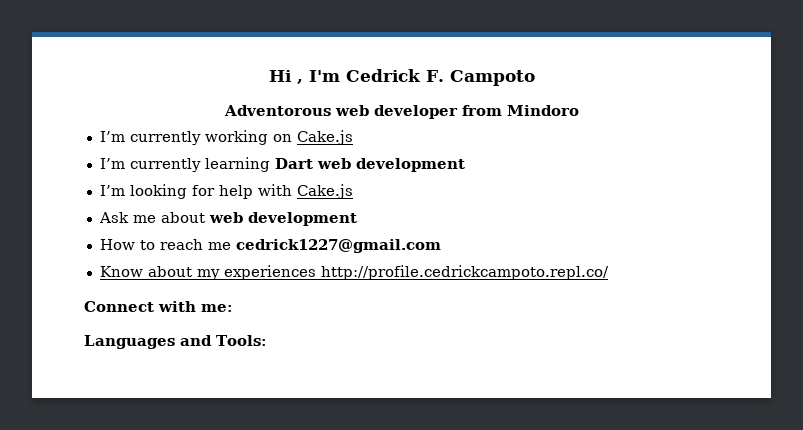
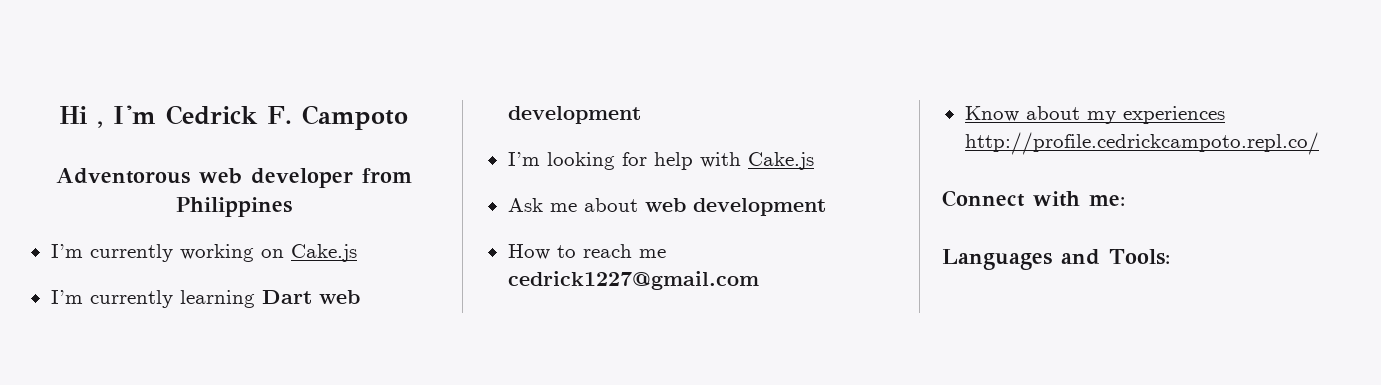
[506,105,579,116] Mindoro -> [175,197,292,217] Philippines

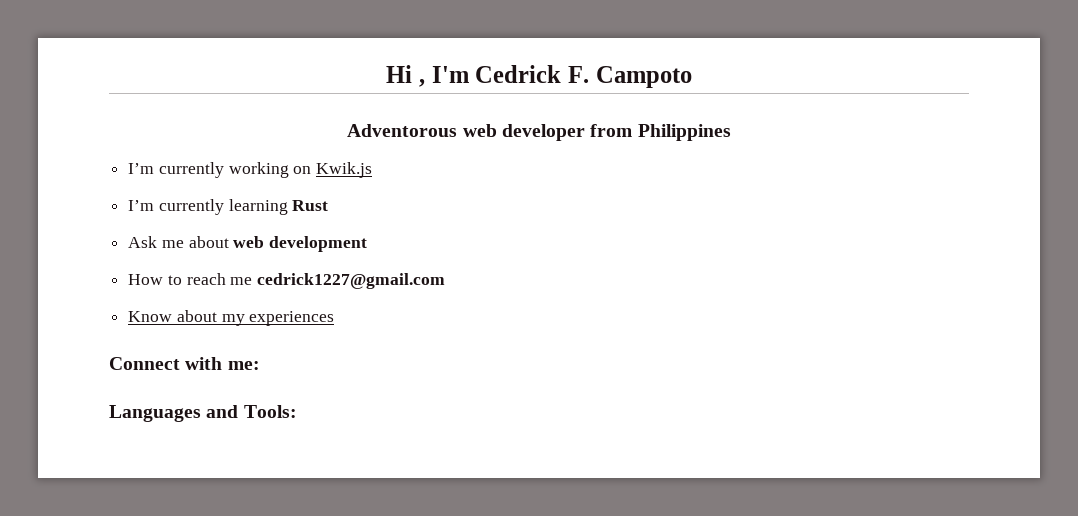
[290,244,357,262] Cake.js -> [316,162,373,178] Kwik.js
[261,290,360,304] [507,106,641,124] [507,152,814,170] Dart web development // I’m looking for help with Cake.js -> [292,200,329,211] Rust
[964,132,1319,155] http://profile.cedrickcampoto.repl.co/ -> (335, 318) none

